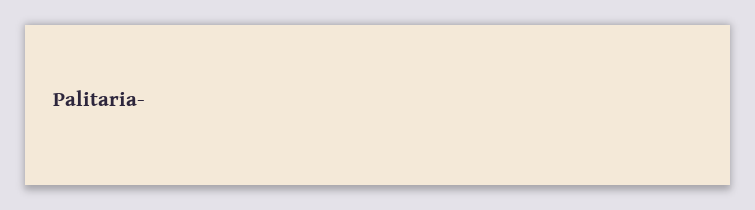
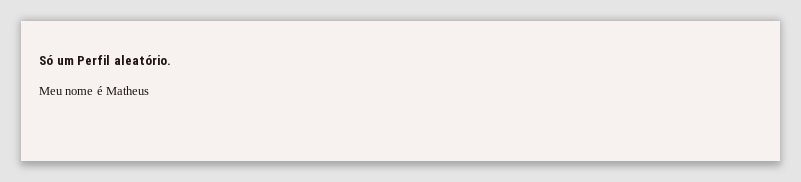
[53,90,145,106] Palitaria- -> [39,55,171,65] [39,86,150,95] Só um Perfil aleatório. // Meu nome é Matheus

